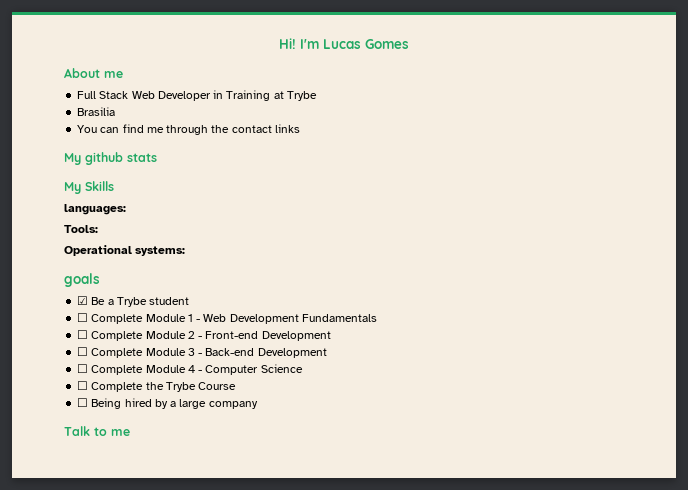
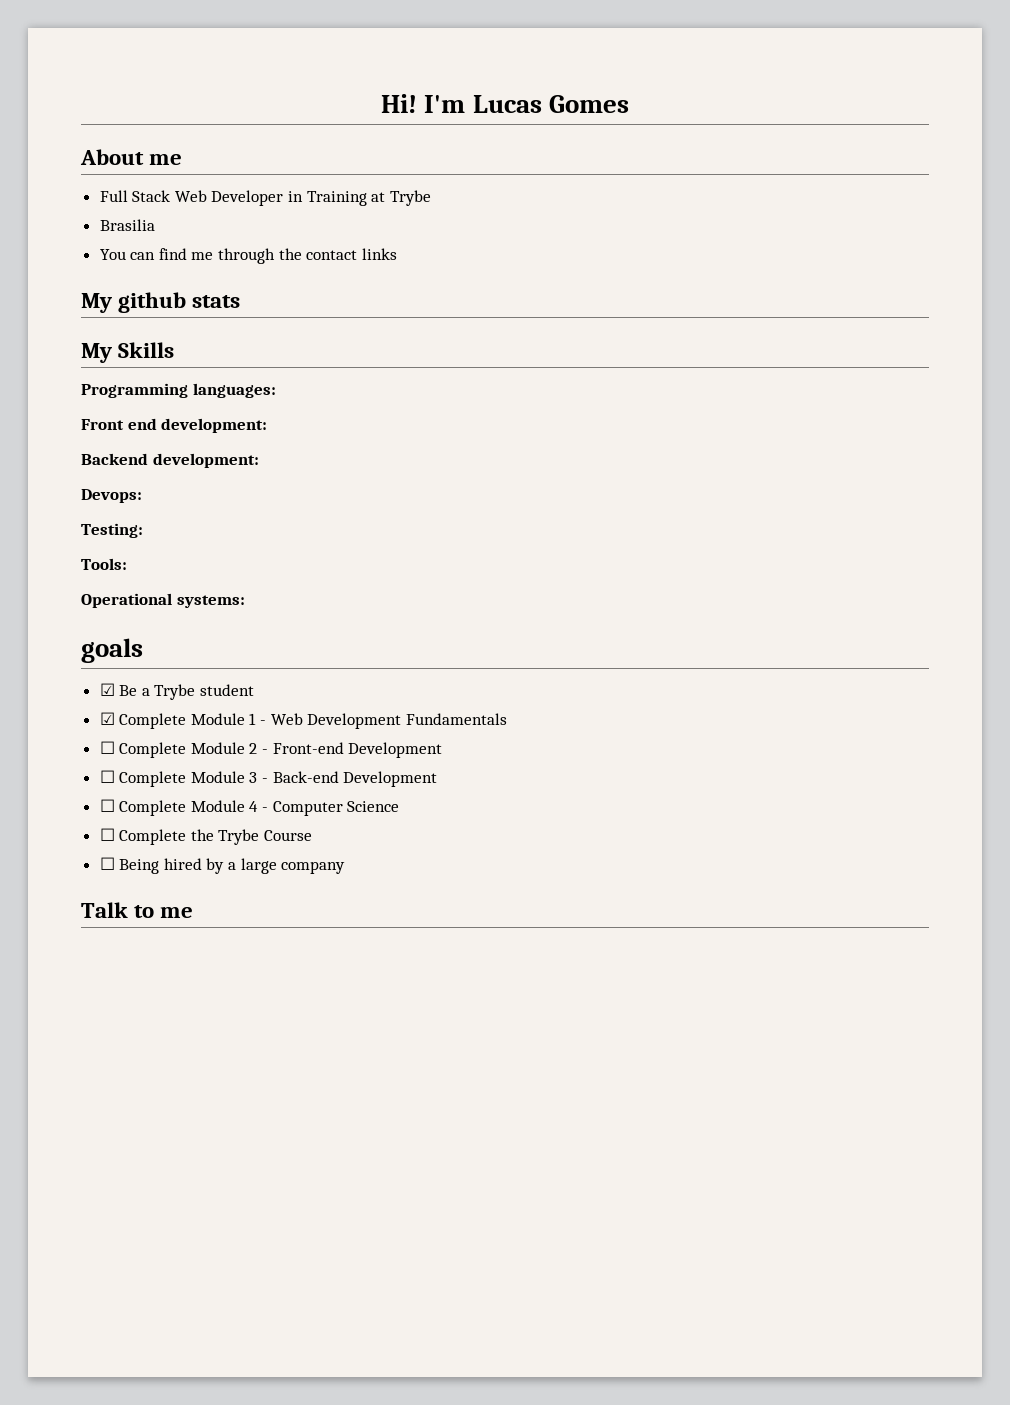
(114, 186) none -> [81,383,188,398] Programming
(126, 209) none -> [81,418,268,433] [81,453,259,468] [81,489,142,503] [81,523,143,538] // Front end development: // Backend development: // Devops: // Testing:
[77,313,89,322] ☐ -> [99,712,115,725] ☑

